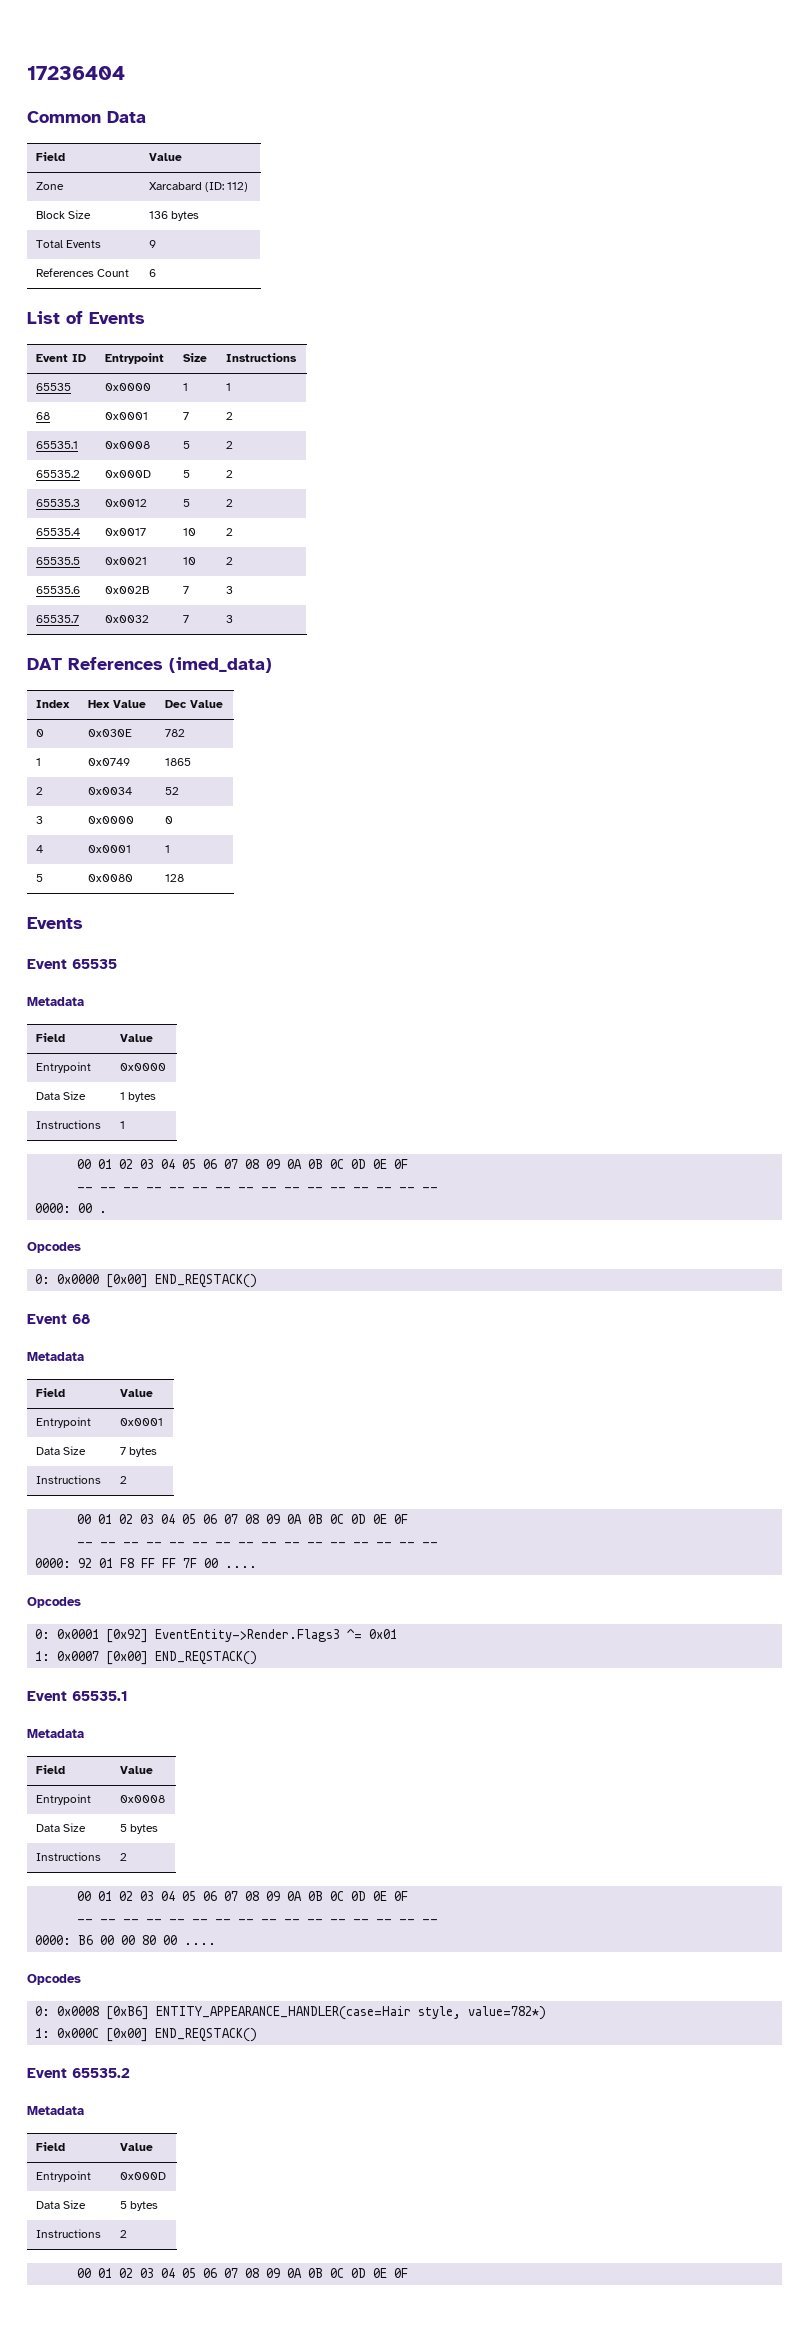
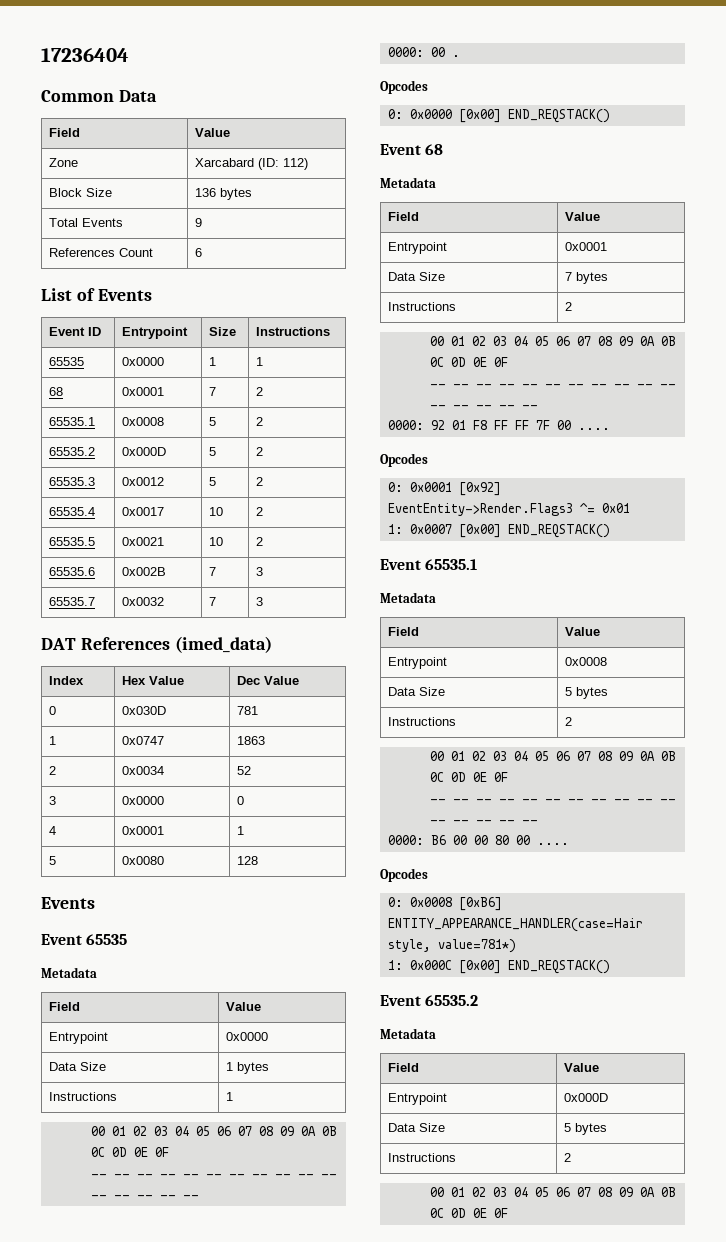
[88,729,133,737] [165,729,186,737] [36,758,42,766] [88,758,131,766] [165,758,192,766] 0x030E | 782 // 1 | 0x0749 | 1865 -> [122,706,167,715] [237,706,259,715] [49,736,57,745] [122,736,165,745] [237,736,266,745] 0x030D | 781 // 1 | 0x0747 | 1863
[467,2006,546,2020] value=782*) -> [437,939,516,953] value=781*)

